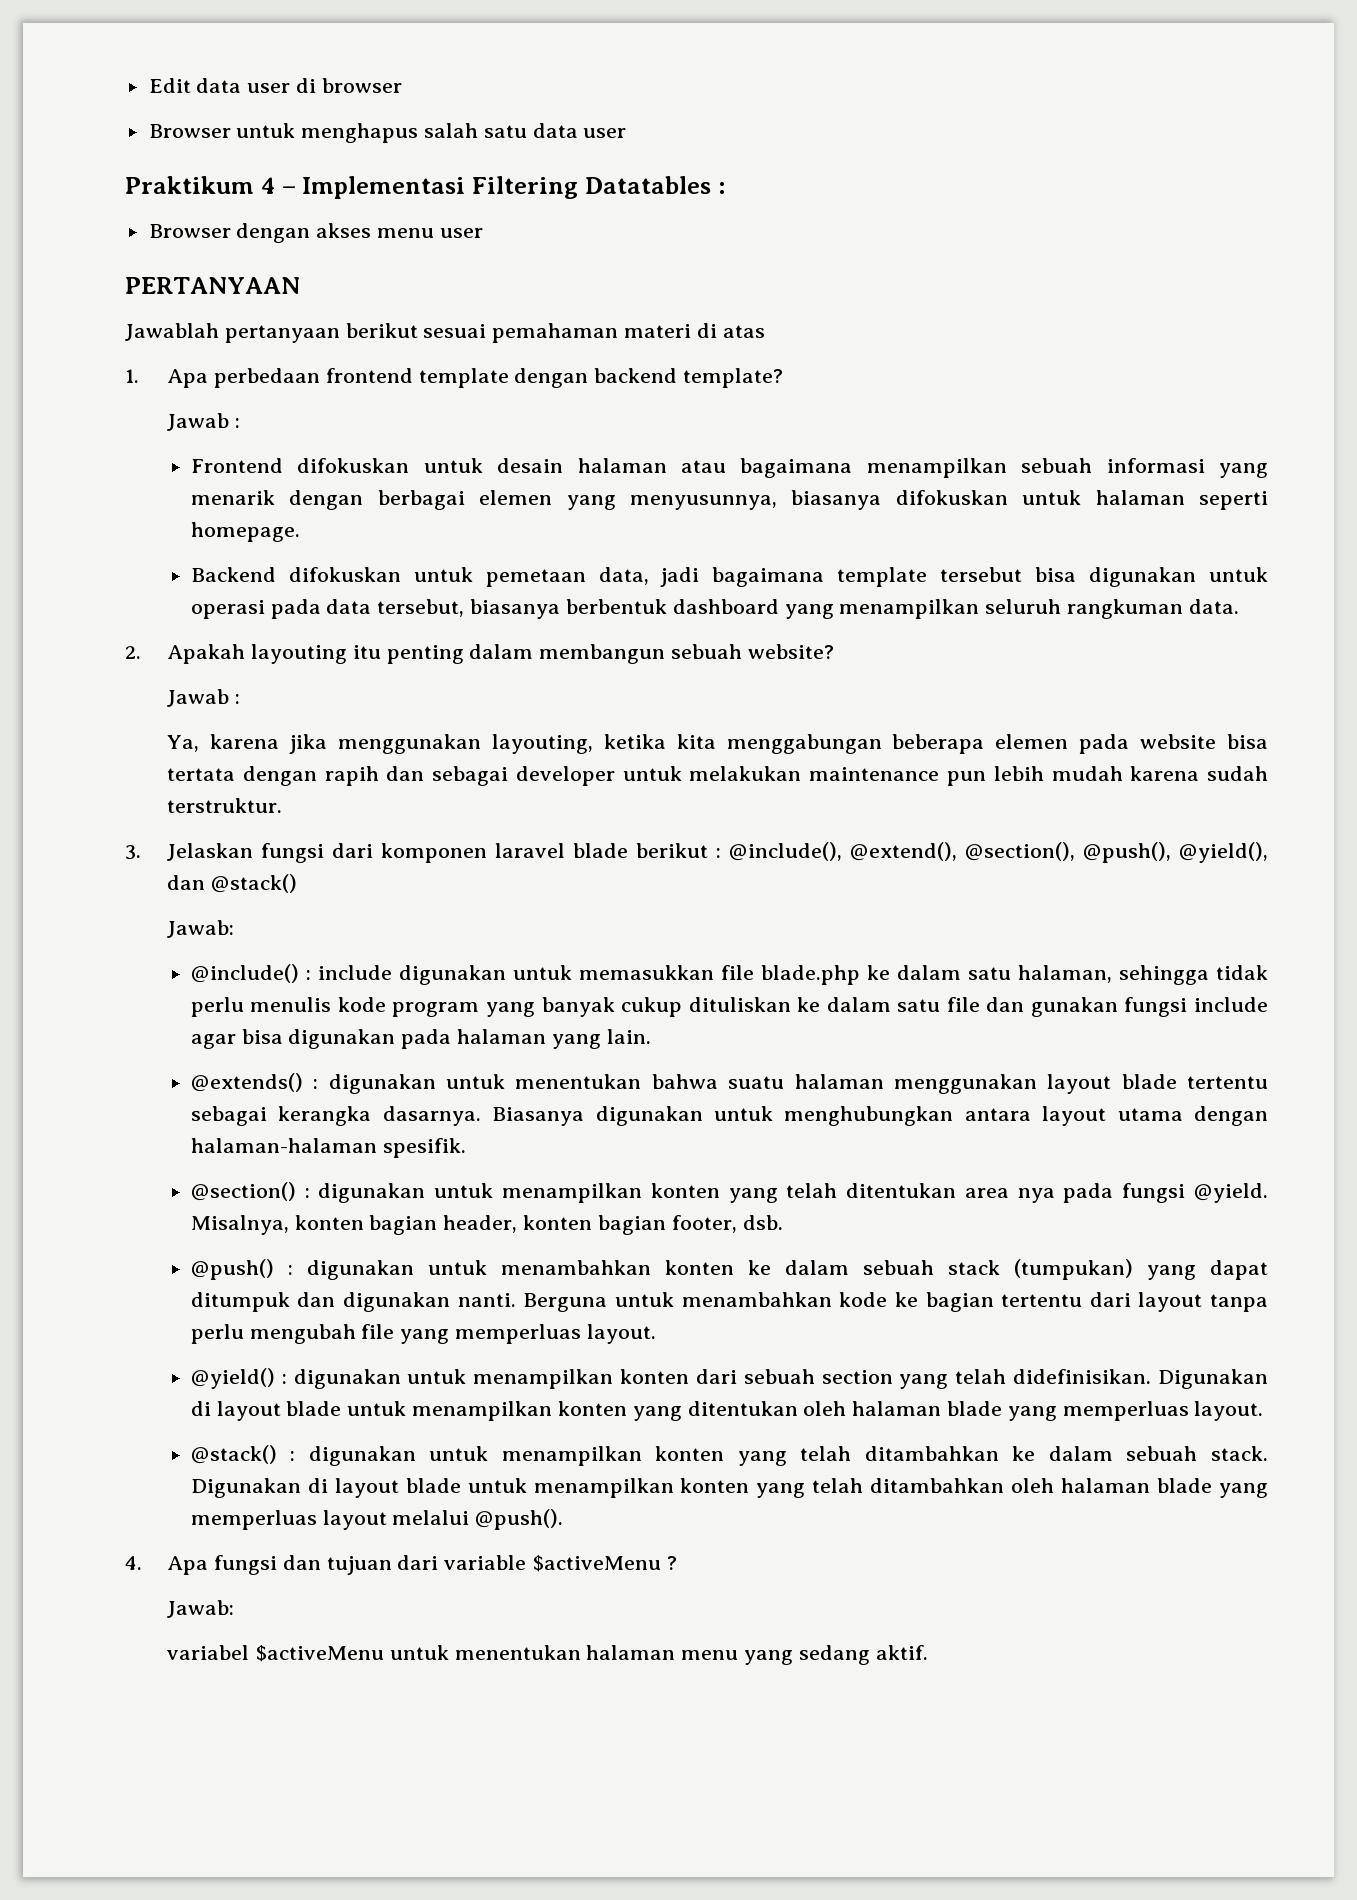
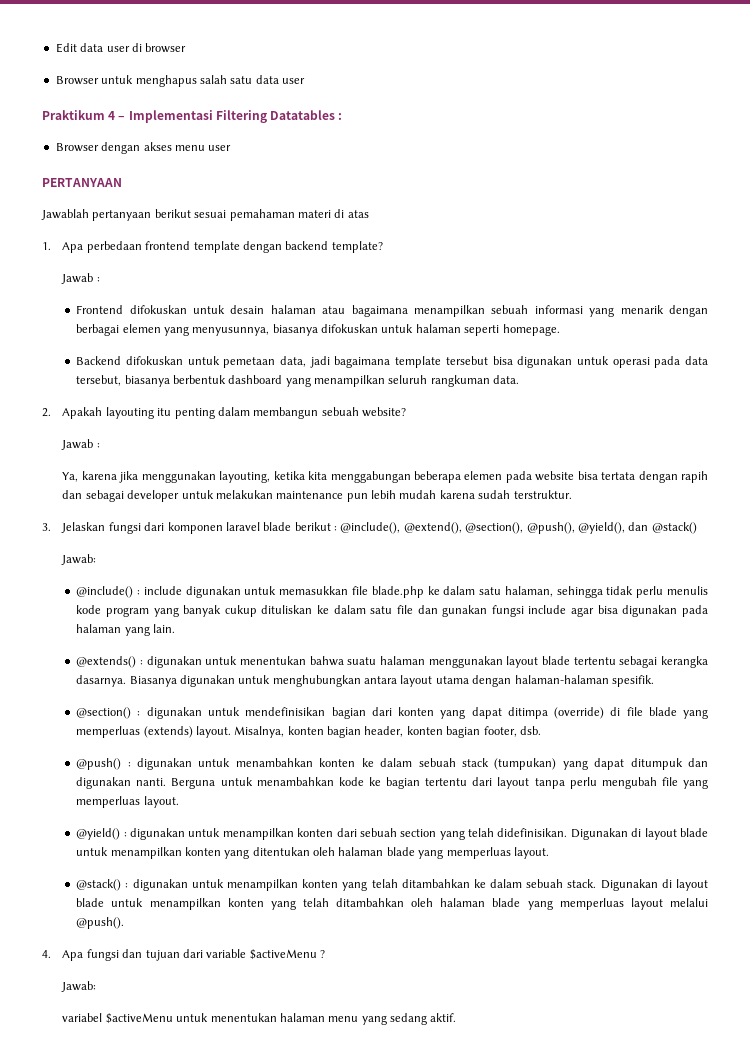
[501,1183,1268,1203] menampilkan konten yang telah ditentukan area nya pada fungsi @yield. -> [245,707,708,719] [76,726,231,738] mendefinisikan bagian dari konten yang dapat ditimpa (override) di file blade yang memperluas (extends) layout.

